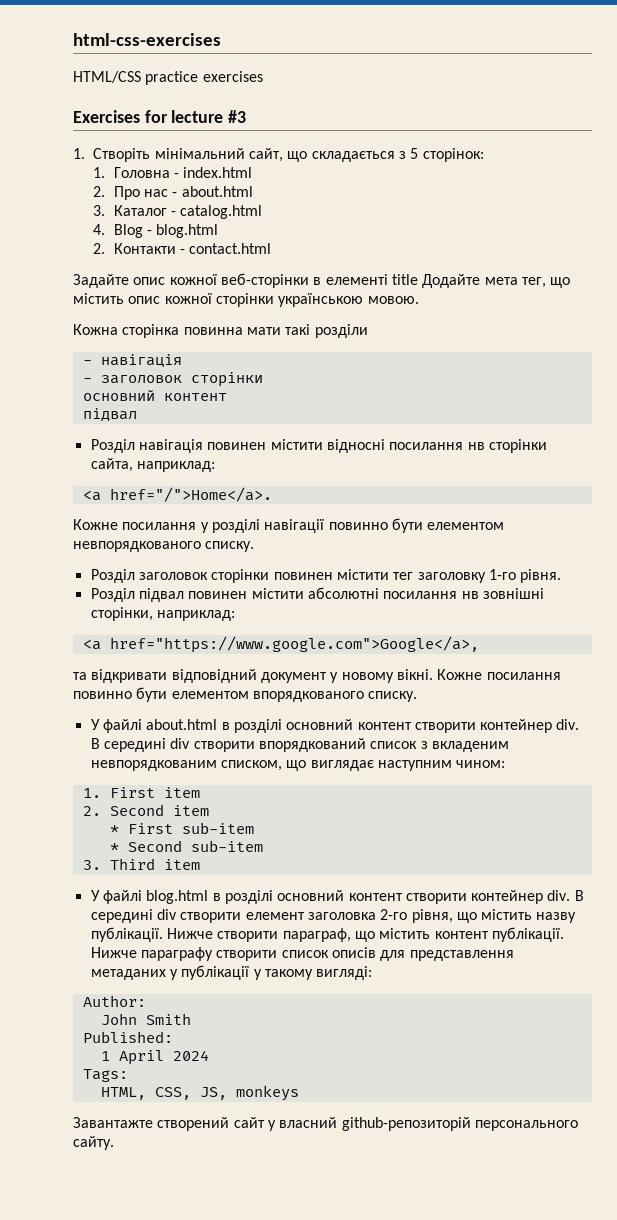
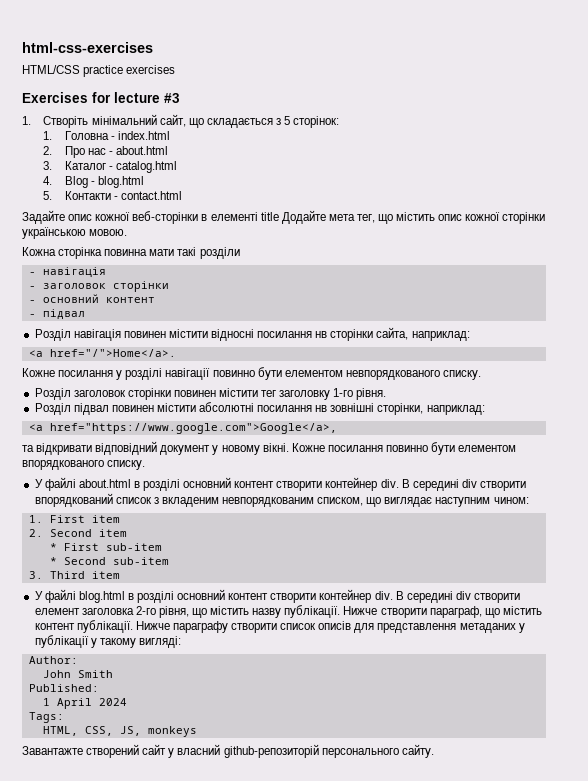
[93,243,106,254] 2. -> [43,191,53,200] 5.
(263, 379) none -> [28,300,36,303] -
(227, 397) none -> [28,314,36,317] -

